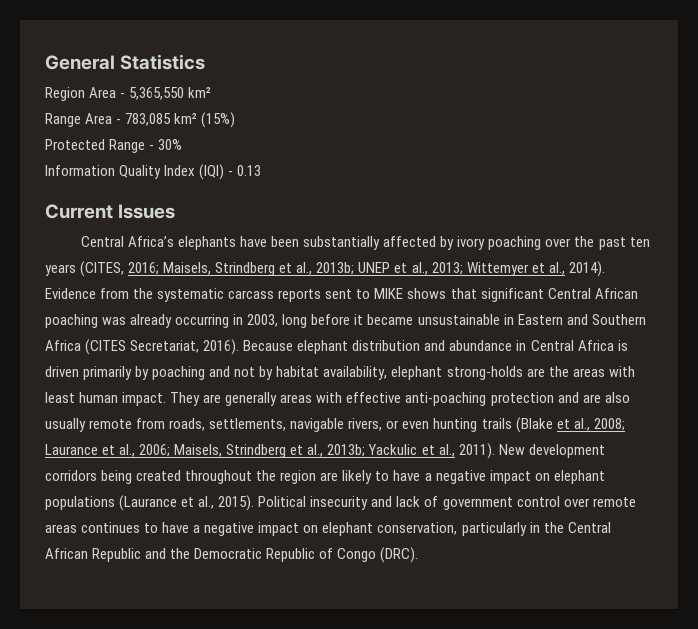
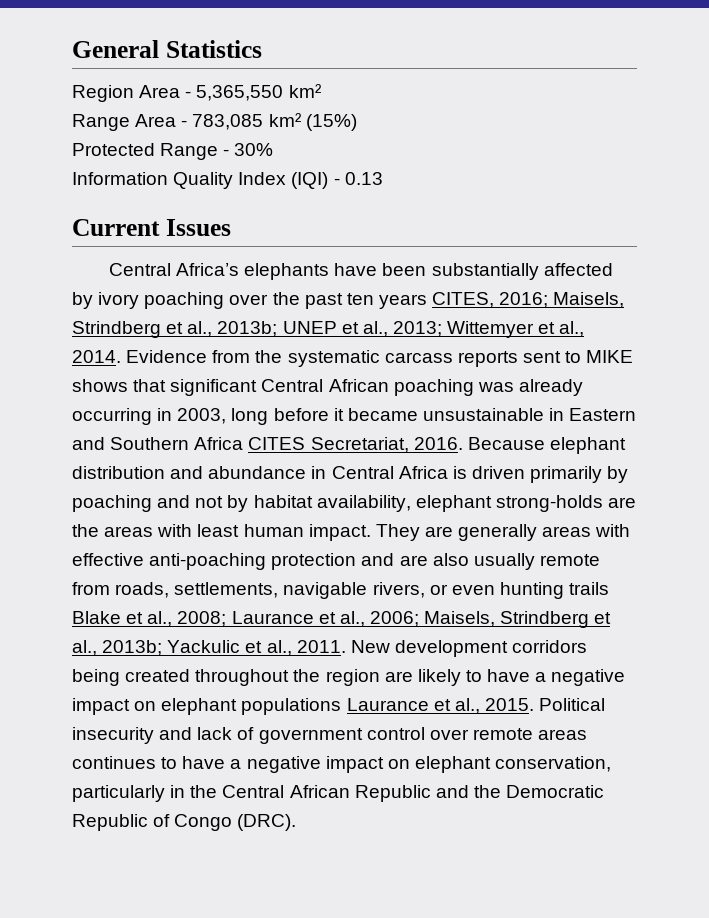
[80,261,125,277] (CITES, -> [432,292,495,308] CITES,
[568,261,605,277] 2014). -> [72,350,121,363] 2014.
[85,339,240,355] (CITES Secretariat, 2016). -> [248,437,463,453] CITES Secretariat, 2016.
[515,417,553,433] (Blake -> [72,611,121,624] Blake
[458,443,495,459] 2011). -> [296,640,346,653] 2011.
[119,495,255,511] (Laurance et al., 2015). -> [346,698,534,714] Laurance et al., 2015.

